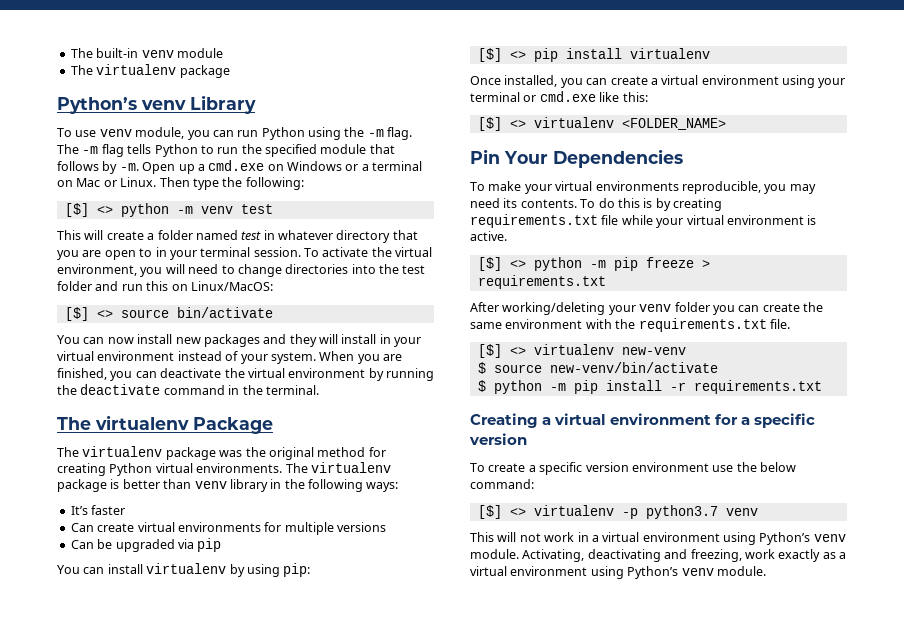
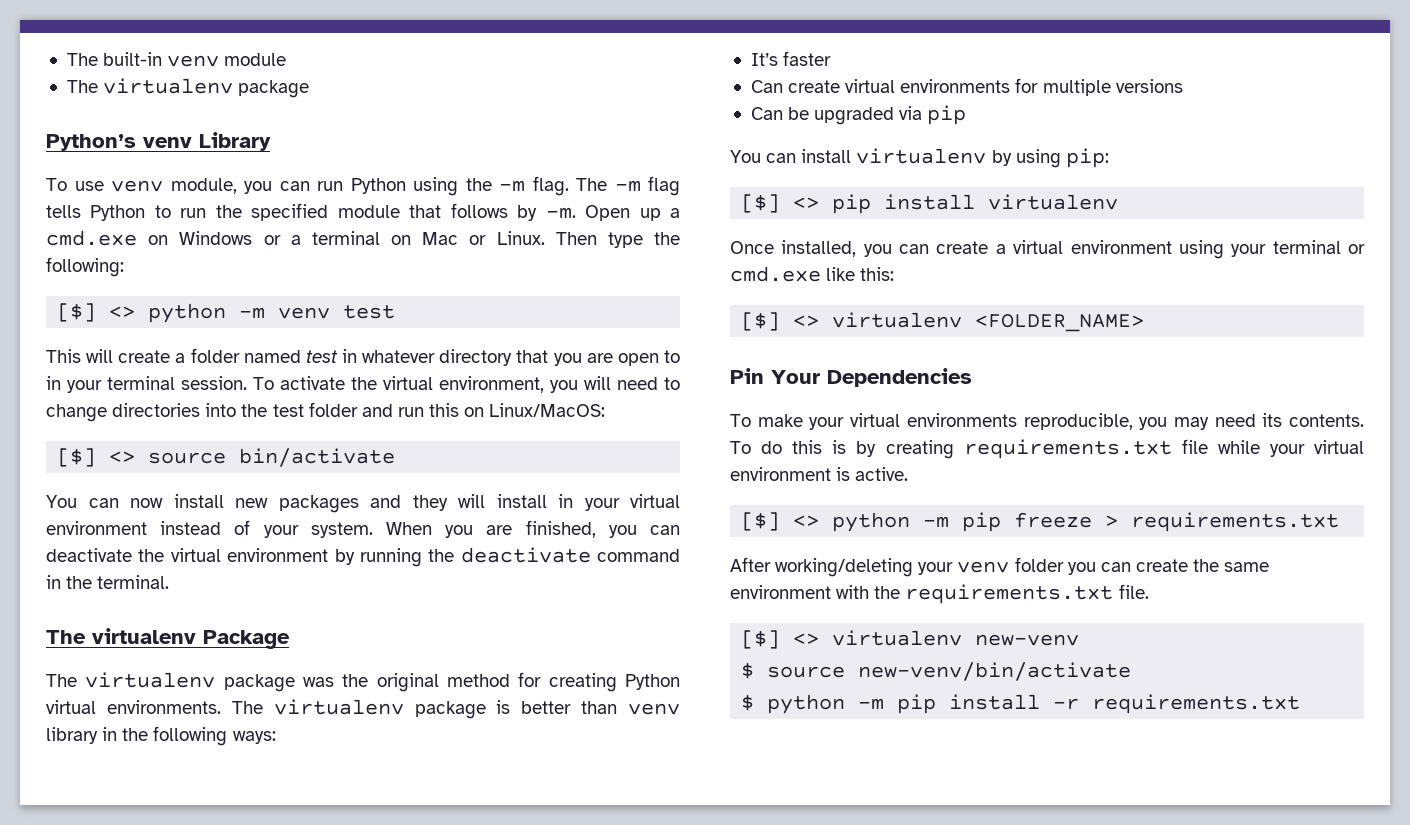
[470,413,816,428] [469,433,527,445] [470,462,796,475] [470,479,534,489] [477,505,758,519] [470,532,846,545] [470,549,846,562] [470,566,766,579] // Creating a virtual environment for a specific version // To create a specific version environment use the below command: // [$] <> virtualenv -p python3.7 venv // This will not work in a virtual environment using Python’s venv module. Activating, deactivating and freezing, work exactly as a virtual environment using Python’s venv module. -> (1301, 704) none

